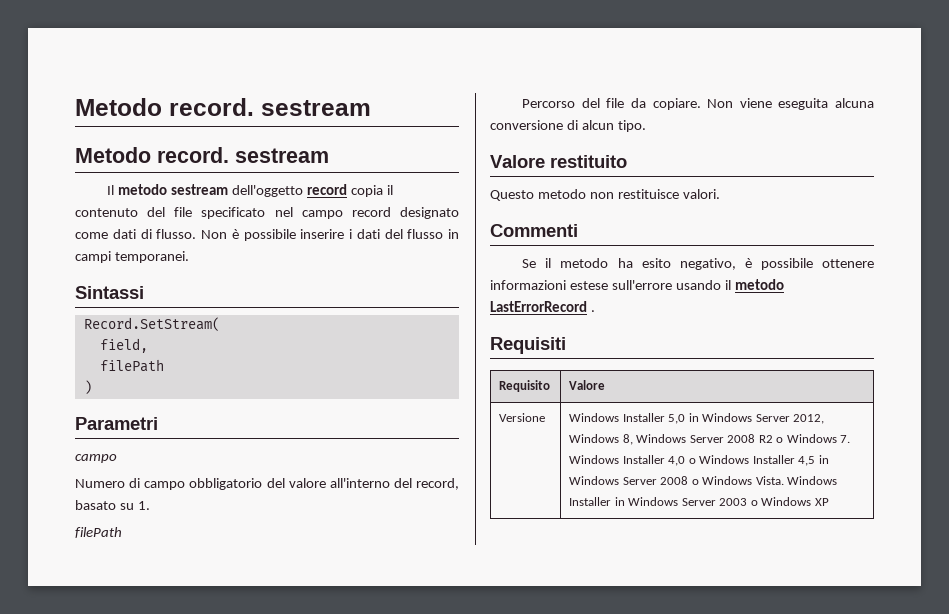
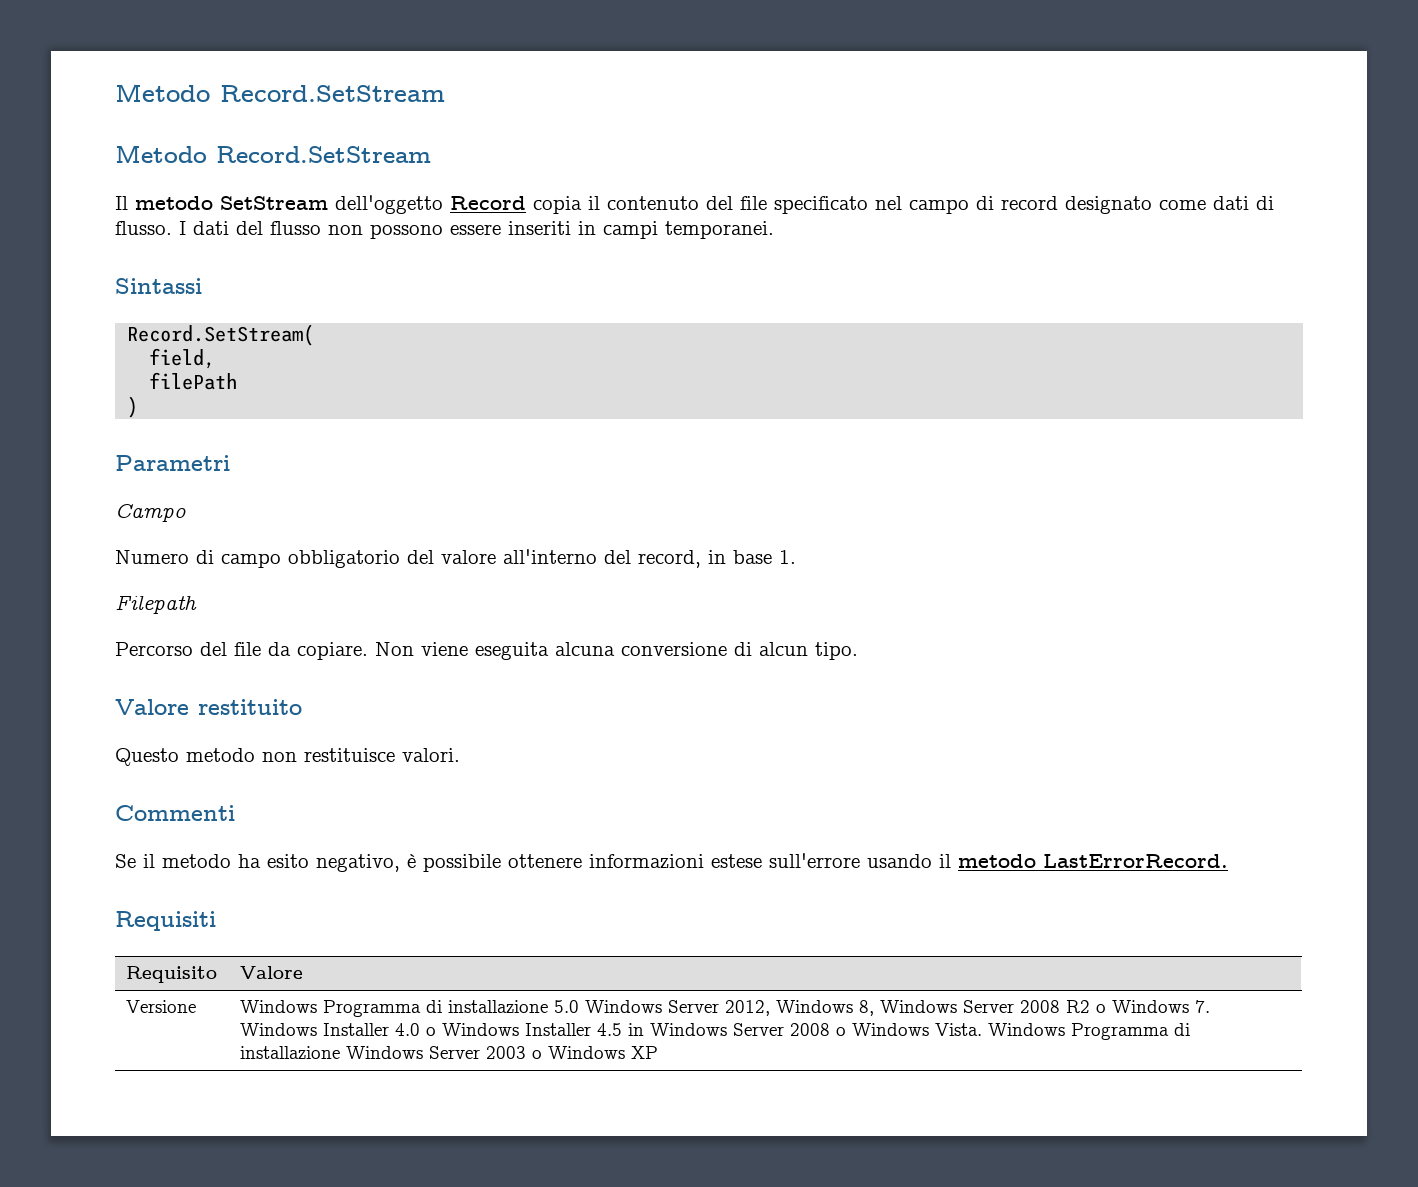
[75,98,371,116] [75,147,329,163] Metodo record. sestream // Metodo record. sestream -> [115,84,445,102] [115,145,431,163] Metodo Record.SetStream // Metodo Record.SetStream
[171,184,347,197] sestream dell'oggetto record -> [220,195,526,214] SetStream dell'oggetto Record
(343, 214) none -> [976,196,994,210] di
[201,229,444,241] Non è possibile inserire i dati del flusso -> [179,221,571,239] I dati del flusso non possono essere inseriti
[75,454,117,463] campo -> [115,504,186,522] Campo
[75,500,134,510] basato su -> [708,550,772,564] in base
[75,527,122,538] filePath -> [115,595,197,614] Filepath
[490,301,595,312] LastErrorRecord . -> [1043,854,1228,868] LastErrorRecord.
[622,413,699,424] Installer 5,0 in -> [323,1000,580,1017] Programma di installazione 5.0
[668,456,686,466] 4,0 -> [395,1023,421,1036] 4.0
[798,456,816,466] 4,5 -> [597,1023,623,1036] 4.5
[569,497,625,506] Installer in -> [1071,1023,1191,1040] [240,1046,341,1059] Programma di installazione

